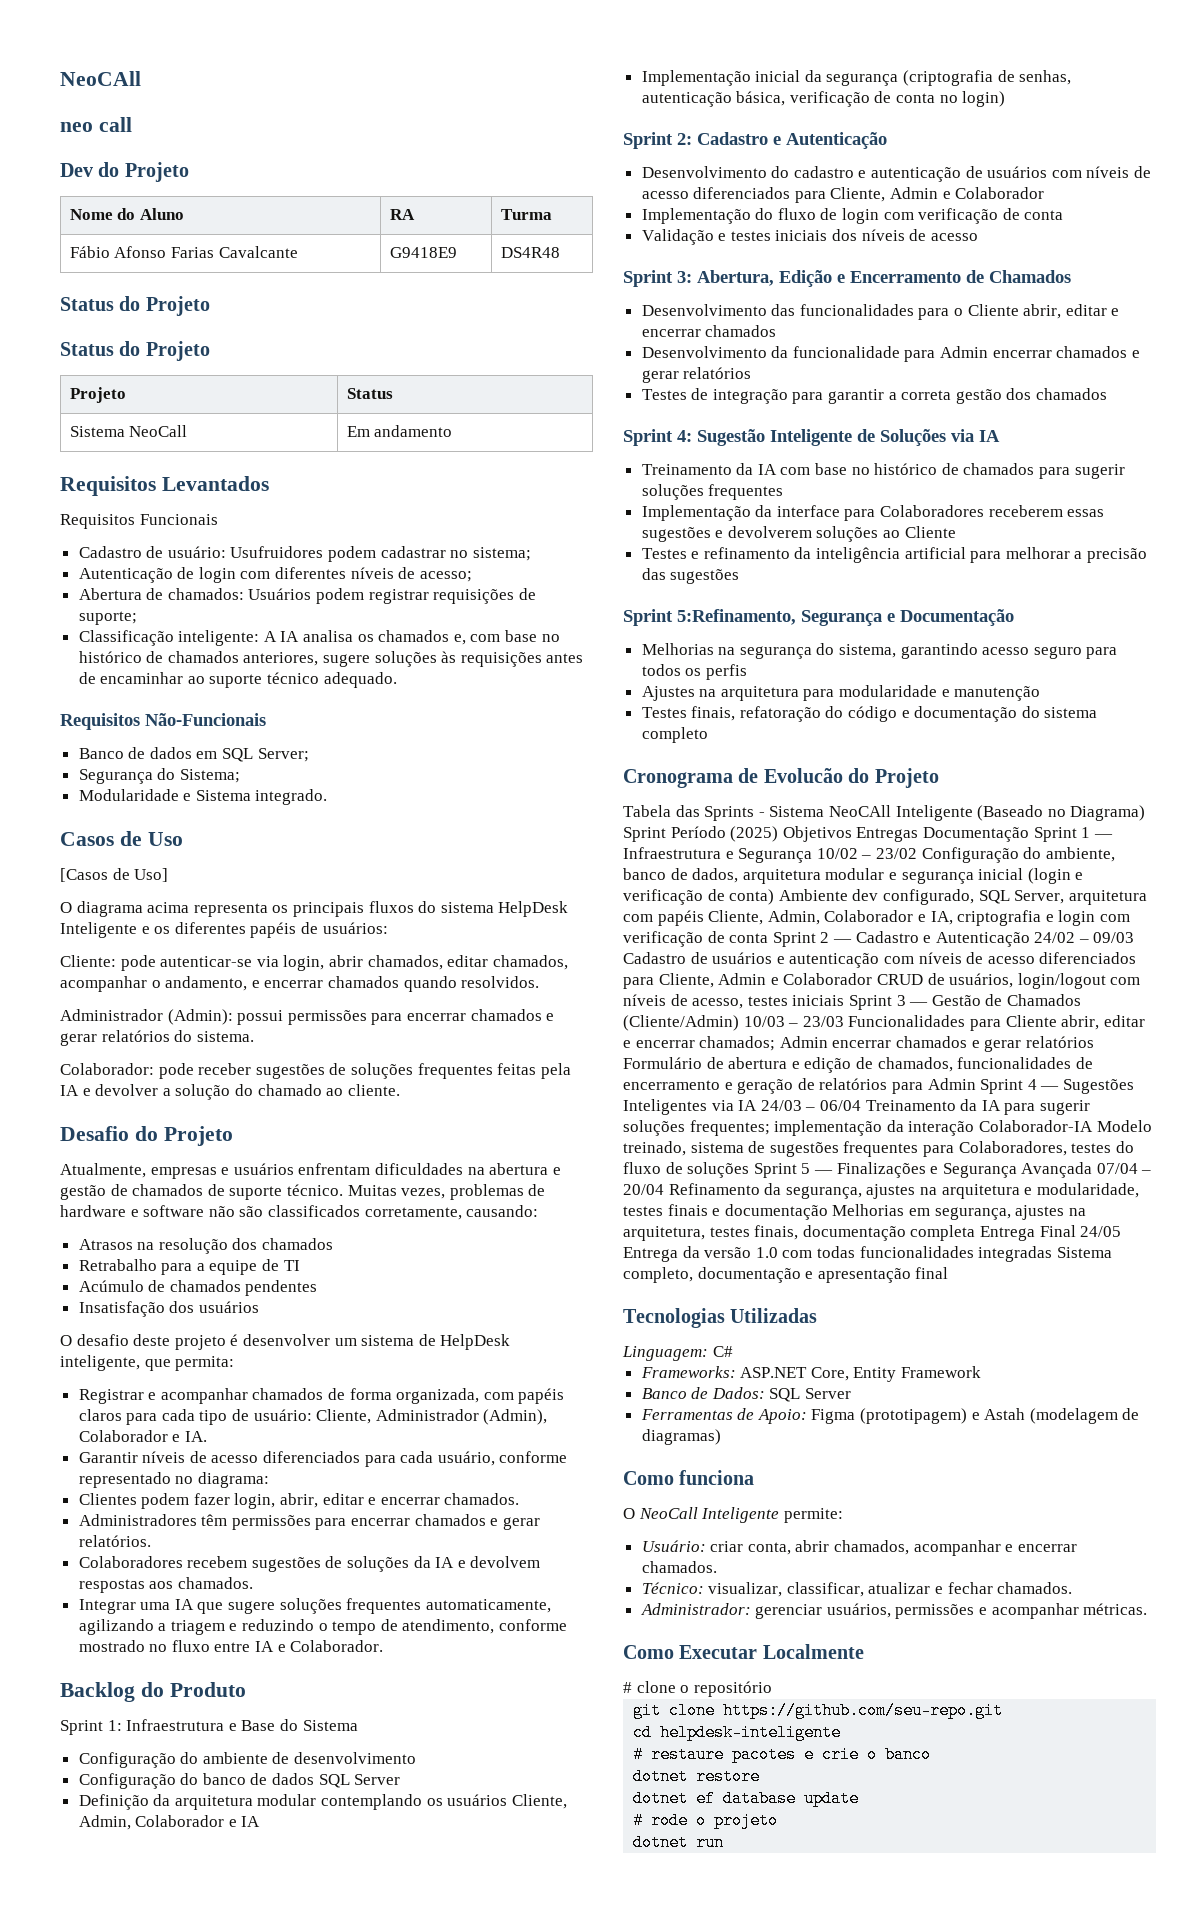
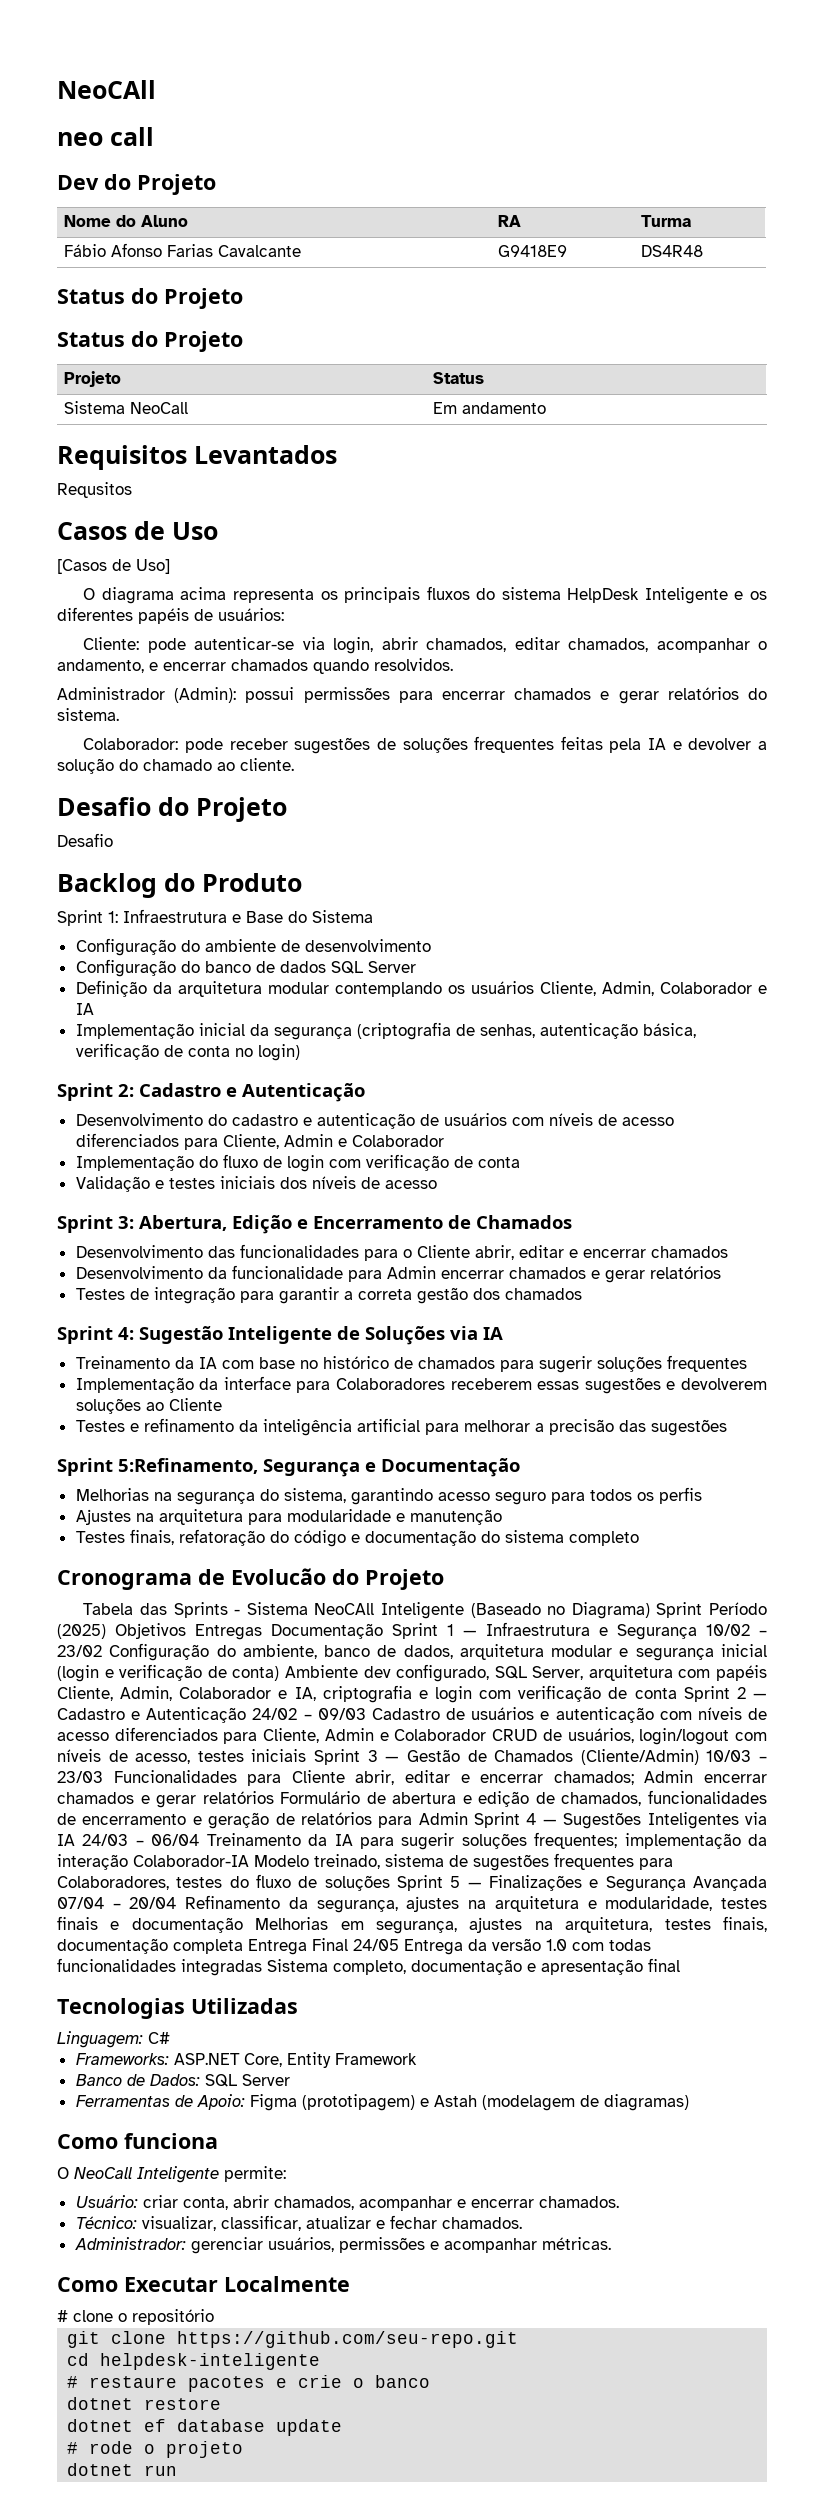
[60,514,218,529] [78,546,531,562] [78,567,472,583] [78,588,536,604] [78,611,137,625] [78,630,560,646] [78,651,584,667] [78,672,397,688] [60,713,266,730] [78,747,309,762] [78,768,240,784] [78,789,328,805] Requisitos Funcionais // Cadastro de usuário: Usufruidores podem cadastrar no sistema; // Autenticação de login com diferentes níveis de acesso; // Abertura de chamados: Usuários podem registrar requisições de suporte; // Classificação inteligente: A IA analisa os chamados e, com base no histórico de chamados anteriores, sugere soluções às requisições antes de encaminhar ao suporte técnico adequado. // Requisitos Não-Funcionais // Banco de dados em SQL Server; // Segurança do Sistema; // Modularidade e Sistema integrado. -> [57,482,132,498] Requsitos
[60,1163,561,1179] [60,1184,546,1200] [60,1205,539,1220] [78,1238,334,1254] [78,1259,300,1275] [78,1280,318,1296] [78,1301,259,1317] [60,1334,511,1350] [60,1355,235,1371] [78,1388,565,1404] [78,1409,548,1425] [78,1430,207,1442] [78,1451,568,1467] [78,1472,269,1488] [78,1493,520,1509] [78,1514,540,1530] [78,1535,151,1547] [78,1556,541,1572] [78,1577,253,1593] [78,1598,551,1614] [78,1619,568,1635] [78,1640,384,1652] Atualmente, empresas e usuários enfrentam dificuldades na abertura e gestão de chamados de suporte técnico. Muitas vezes, problemas de hardware e software não são classificados corretamente, causando: // Atrasos na resolução dos chamados // Retrabalho para a equipe de TI // Acúmulo de chamados pendentes // Insatisfação dos usuários // O desafio deste projeto é desenvolver um sistema de HelpDesk inteligente, que permita: // Registrar e acompanhar chamados de forma organizada, com papéis claros para cada tipo de usuário: Cliente, Administrador (Admin), Colaborador e IA. // Garantir níveis de acesso diferenciados para cada usuário, conforme representado no diagrama: // Clientes podem fazer login, abrir, editar e encerrar chamados. // Administradores têm permissões para encerrar chamados e gerar relatórios. // Colaboradores recebem sugestões de soluções da IA e devolvem respostas aos chamados. // Integrar uma IA que sugere soluções frequentes automaticamente, agilizando a triagem e reduzindo o tempo de atendimento, conforme mostrado no fluxo entre IA e Colaborador. -> [57,833,113,847] Desafio

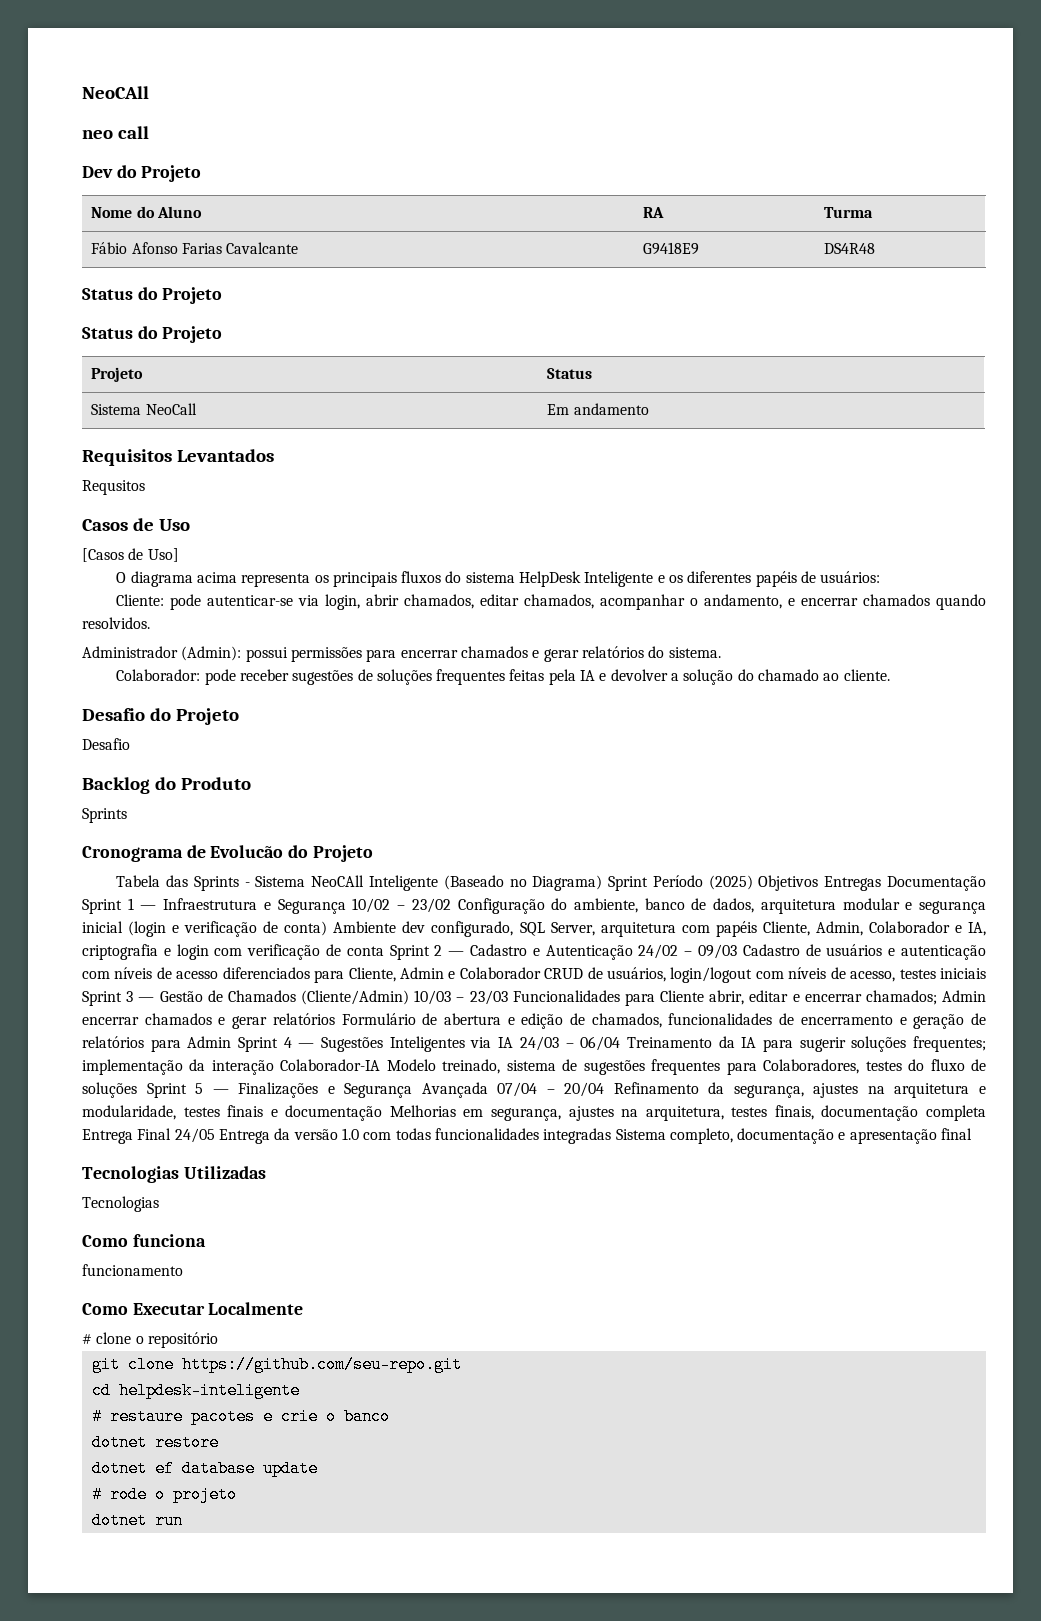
[57,909,373,926] [75,938,431,956] [75,959,416,977] [75,980,767,997] [75,1003,94,1015] [75,1022,696,1040] [75,1043,300,1061] [57,1083,365,1102] [75,1113,674,1129] [75,1133,444,1150] [75,1154,520,1172] [75,1176,437,1192] [57,1215,572,1234] [75,1244,728,1261] [75,1265,721,1283] [75,1287,582,1304] [57,1326,503,1345] [75,1355,747,1373] [75,1376,767,1394] [75,1398,222,1414] [75,1418,727,1436] [57,1458,520,1477] [75,1487,702,1505] [75,1509,502,1525] [75,1529,639,1547] Sprint 1: Infraestrutura e Base do Sistema // Configuração do ambiente de desenvolvimento // Configuração do banco de dados SQL Server // Definição da arquitetura modular contemplando os usuários Cliente, Admin, Colaborador e IA // Implementação inicial da segurança (criptografia de senhas, autenticação básica, verificação de conta no login) // Sprint 2: Cadastro e Autenticação // Desenvolvimento do cadastro e autenticação de usuários com níveis de acesso diferenciados para Cliente, Admin e Colaborador // Implementação do fluxo de login com verificação de conta // Validação e testes iniciais dos níveis de acesso // Sprint 3: Abertura, Edição e Encerramento de Chamados // Desenvolvimento das funcionalidades para o Cliente abrir, editar e encerrar chamados // Desenvolvimento da funcionalidade para Admin encerrar chamados e gerar relatórios // Testes de integração para garantir a correta gestão dos chamados // Sprint 4: Sugestão Inteligente de Soluções via IA // Treinamento da IA com base no histórico de chamados para sugerir soluções frequentes // Implementação da interface para Colaboradores receberem essas sugestões e devolverem soluções ao Cliente // Testes e refinamento da inteligência artificial para melhorar a precisão das sugestões // Sprint 5:Refinamento, Segurança e Documentação // Melhorias na segurança do sistema, garantindo acesso seguro para todos os perfis // Ajustes na arquitetura para modularidade e manutenção // Testes finais, refatoração do código e documentação do sistema completo -> [82,808,127,823] Sprints
[57,2031,170,2048] [75,2052,417,2068] [75,2074,290,2087] [75,2094,689,2111] [57,2133,218,2149] [57,2166,286,2183] [75,2195,619,2211] [75,2215,522,2231] [74,2237,611,2254] Linguagem: C# // Frameworks: ASP.NET Core, Entity Framework // Banco de Dados: SQL Server // Ferramentas de Apoio: Figma (prototipagem) e Astah (modelagem de diagramas) // Como funciona // O NeoCall Inteligente permite: // Usuário: criar conta, abrir chamados, acompanhar e encerrar chamados. // Técnico: visualizar, classificar, atualizar e fechar chamados. // Administrador: gerenciar usuários, permissões e acompanhar métricas. -> [82,1196,159,1212] [82,1234,206,1247] [82,1264,183,1276] Tecnologias // Como funciona // funcionamento

